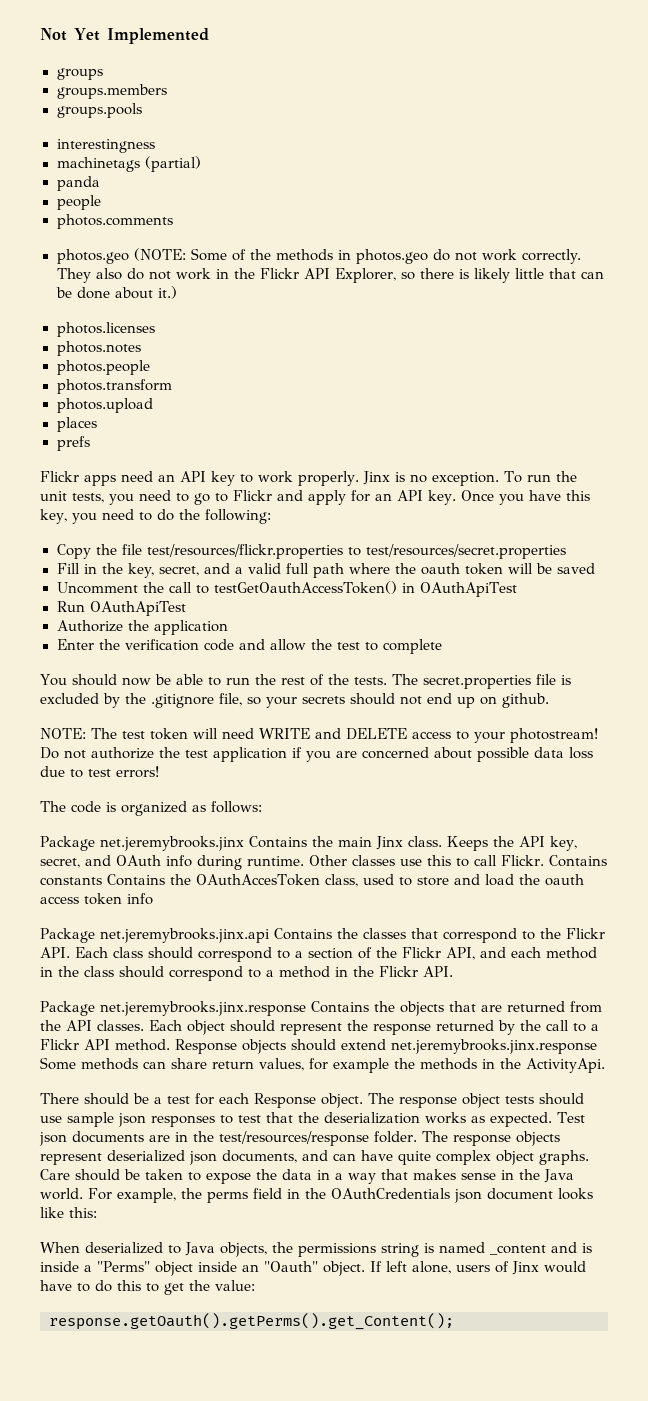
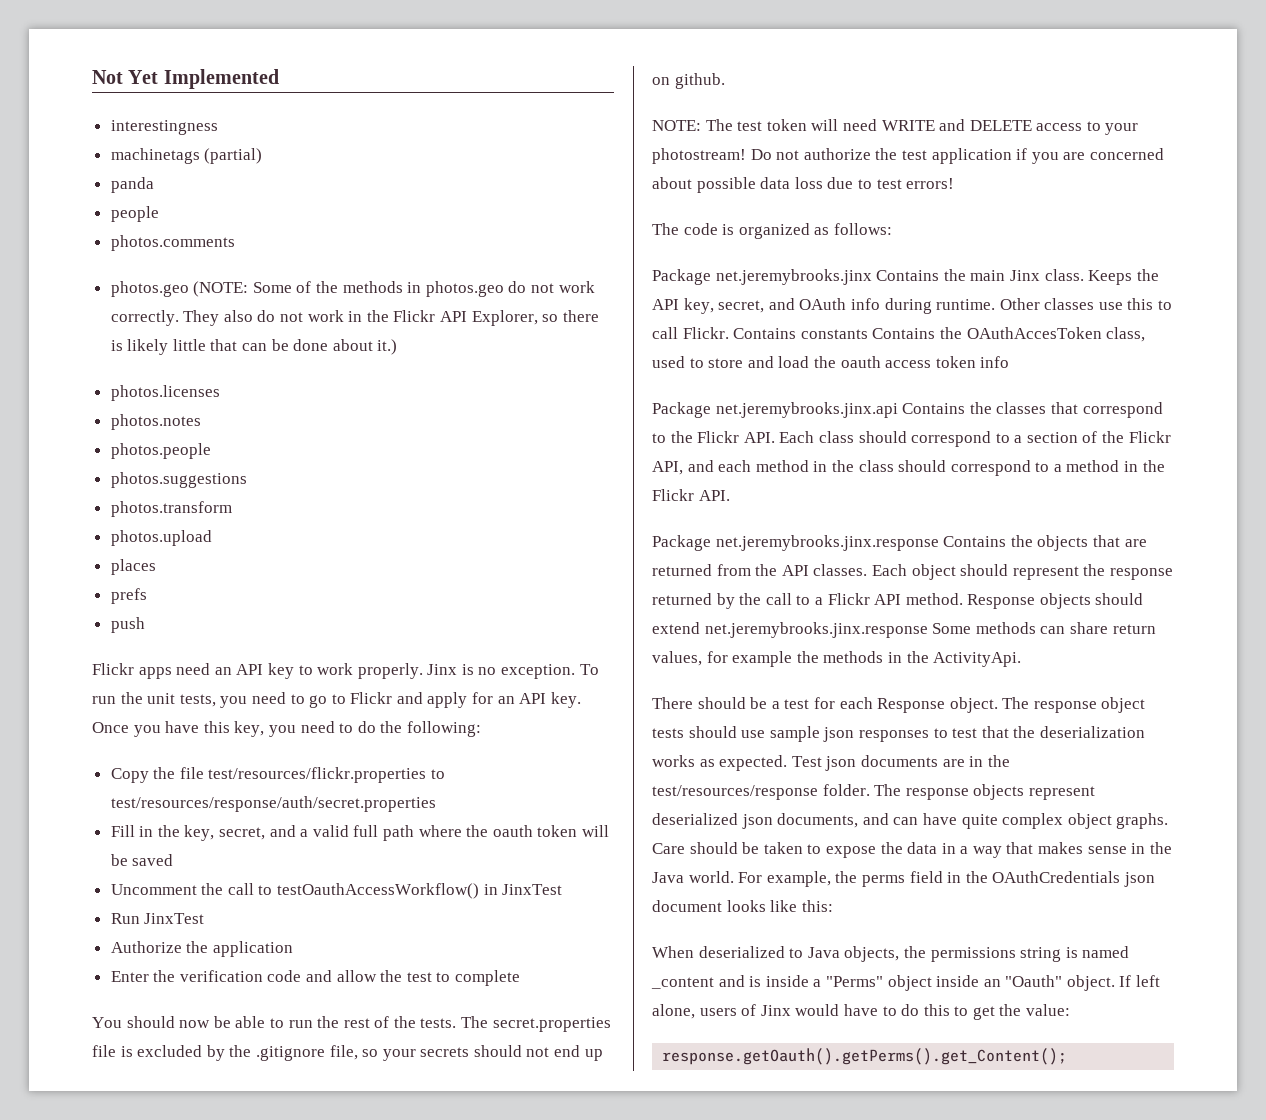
[56,68,103,80] [56,84,167,99] [56,103,142,118] // groups // groups.members // groups.pools -> (279, 79) none
(150, 367) none -> [110,472,247,488] // photos.suggestions
(90, 443) none -> [110,617,145,633] // push
[366,544,567,559] test/resources/secret.properties -> [110,796,436,812] test/resources/response/auth/secret.properties
[213,581,518,597] testGetOauthAccessToken() in OAuthApiTest -> [277,883,563,899] testOauthAccessWorkflow() in JinxTest
[89,601,187,616] OAuthApiTest -> [144,913,205,924] JinxTest

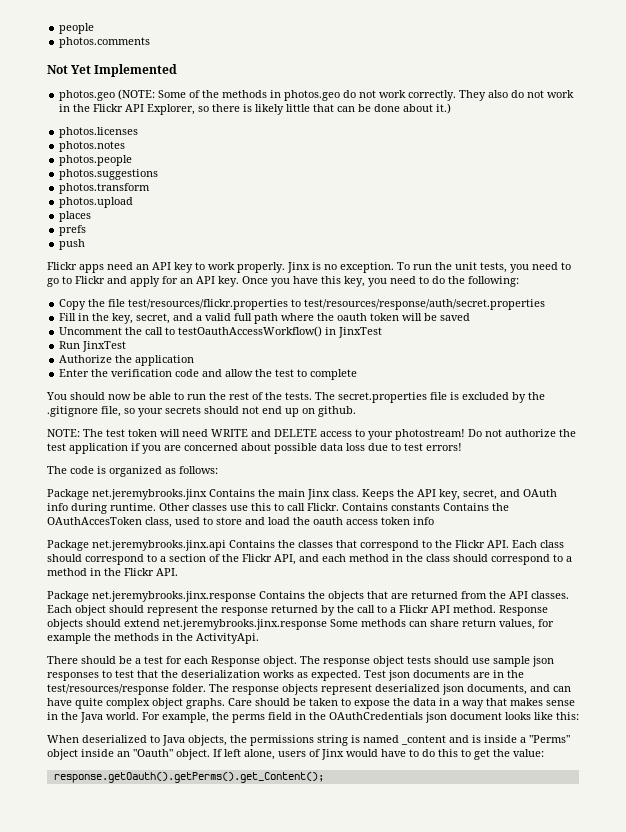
(92, 77) none -> [59,23,95,34] [59,37,151,48] people // photos.comments //
[110,120,218,135] [110,148,263,164] [110,177,154,193] [110,206,159,222] [110,235,235,251] // interestingness // machinetags (partial) // panda // people // photos.comments -> (178, 70) none

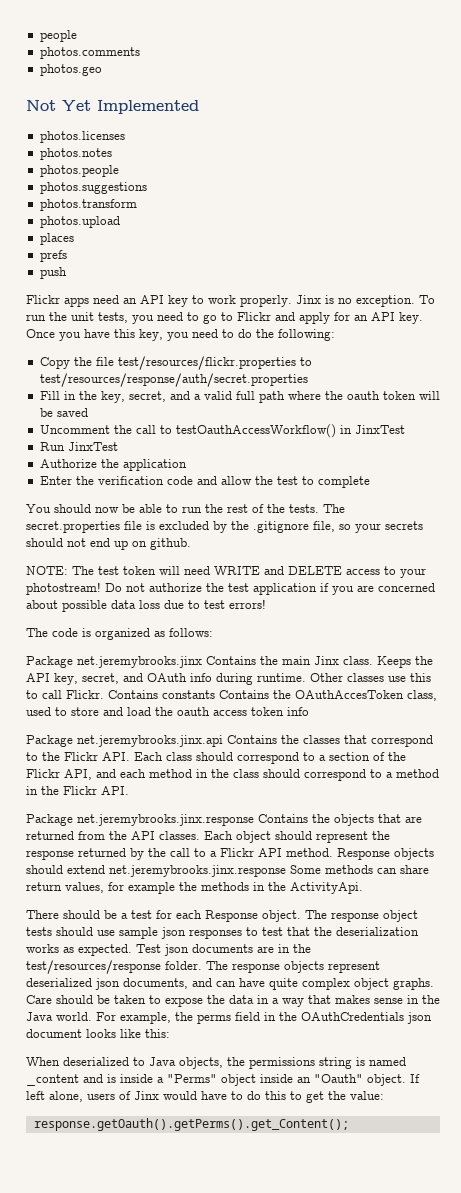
(151, 42) none -> [39,64,102,76] // photos.geo
[59,89,575,101] [59,103,452,115] // photos.geo (NOTE: Some of the methods in photos.geo do not work correctly. They also do not work in the Flickr API Explorer, so there is likely little that can be done about it.) -> (199, 107) none

